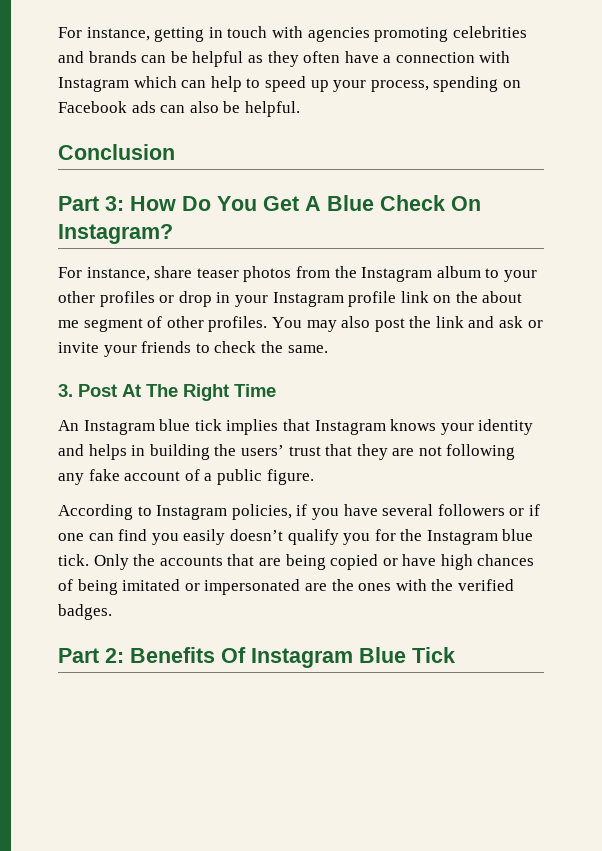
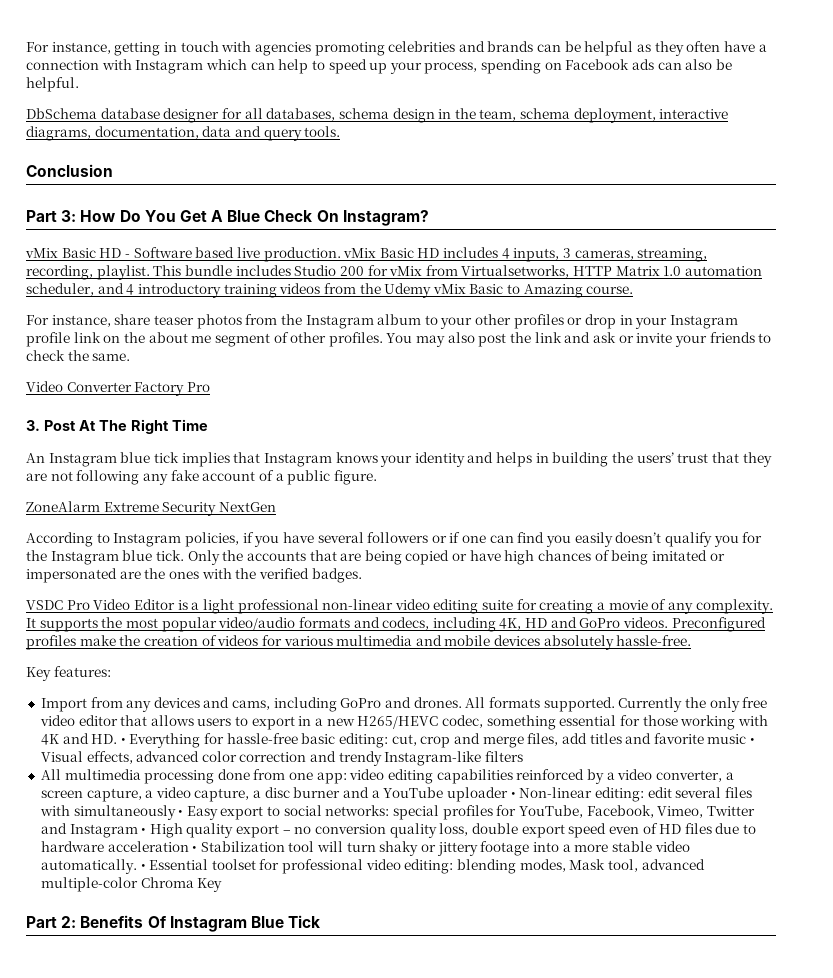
(300, 109) none -> [26,108,729,123] [26,126,341,141] // DbSchema database designer for all databases, schema design in the team, schema deployment, interactive diagrams, documentation, data and query tools.
(173, 234) none -> [25,247,708,262] [26,265,763,280] [26,283,634,298] // vMix Basic HD - Software based live production. vMix Basic HD includes 4 inputs, 3 cameras, streaming, recording, playlist. This bundle includes Studio 200 for vMix from Virtualsetworks, HTTP Matrix 1.0 automation scheduler, and 4 introductory training videos from the Udemy vMix Basic to Amazing course.
(328, 349) none -> [26,381,210,396] // Video Converter Factory Pro
(314, 477) none -> [26,501,276,516] // ZoneAlarm Extreme Security NextGen
(112, 612) none -> [26,599,773,614] [26,617,766,632] [26,635,692,650] [26,666,111,681] [40,697,768,712] [39,715,768,730] [40,733,756,748] [40,751,524,766] [40,769,734,784] [40,787,752,802] [39,805,755,820] [40,823,757,838] [40,841,690,856] [40,859,705,874] [40,877,223,892] // VSDC Pro Video Editor is a light professional non-linear video editing suite for creating a movie of any complexity. It supports the most popular video/audio formats and codecs, including 4K, HD and GoPro videos. Preconfigured profiles make the creation of videos for various multimedia and mobile devices absolutely hassle-free. // Key features: // Import from any devices and cams, including GoPro and drones. All formats supported. Сurrently the only free video editor that allows users to export in a new H265/HEVC codec, something essential for those working with 4K and HD. • Everything for hassle-free basic editing: cut, crop and merge files, add titles and favorite music • Visual effects, advanced color correction and trendy Instagram-like filters // All multimedia processing done from one app: video editing capabilities reinforced by a video converter, a screen capture, a video capture, a disc burner and a YouTube uploader • Non-linear editing: edit several files with simultaneously • Easy export to social networks: special profiles for YouTube, Facebook, Vimeo, Twitter and Instagram • High quality export – no conversion quality loss, double export speed even of HD files due to hardware acceleration • Stabilization tool will turn shaky or jittery footage into a more stable video automatically. • Essential toolset for professional video editing: blending modes, Mask tool, advanced multiple-color Chroma Key

